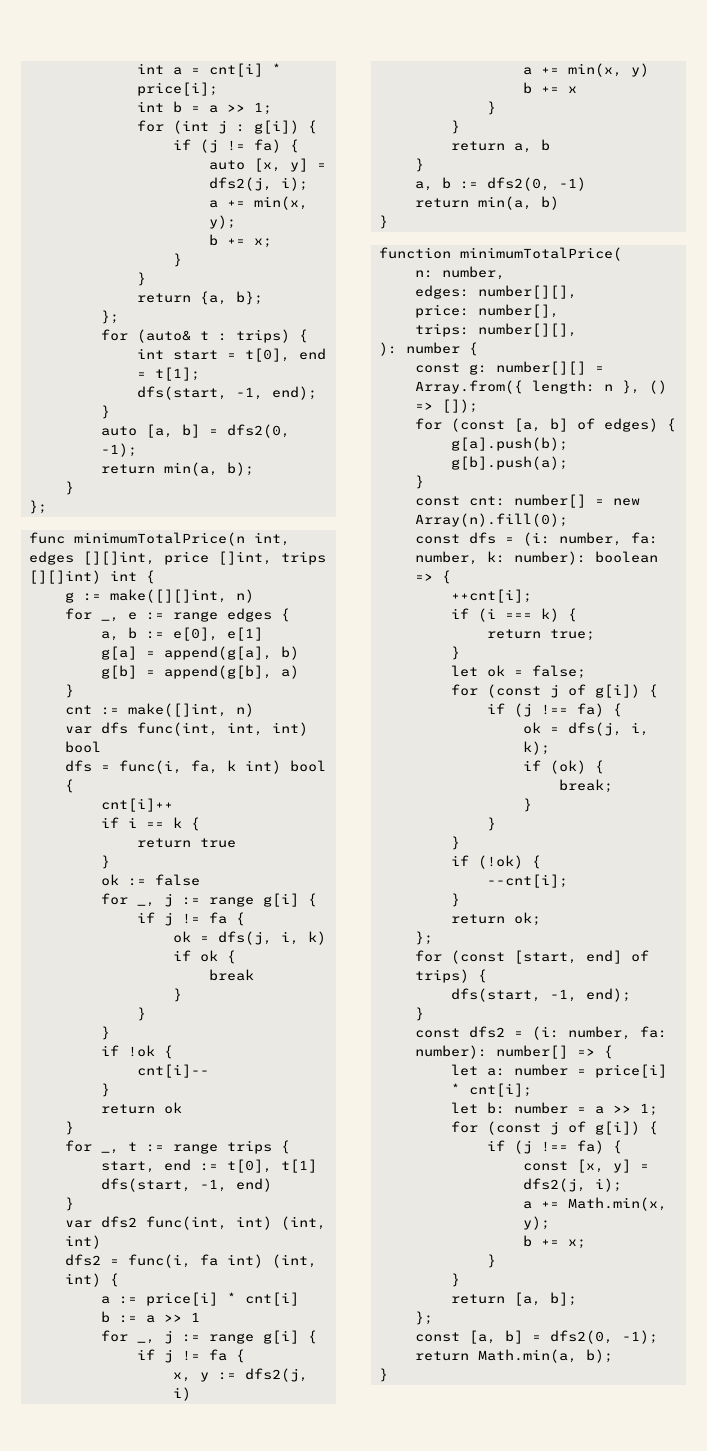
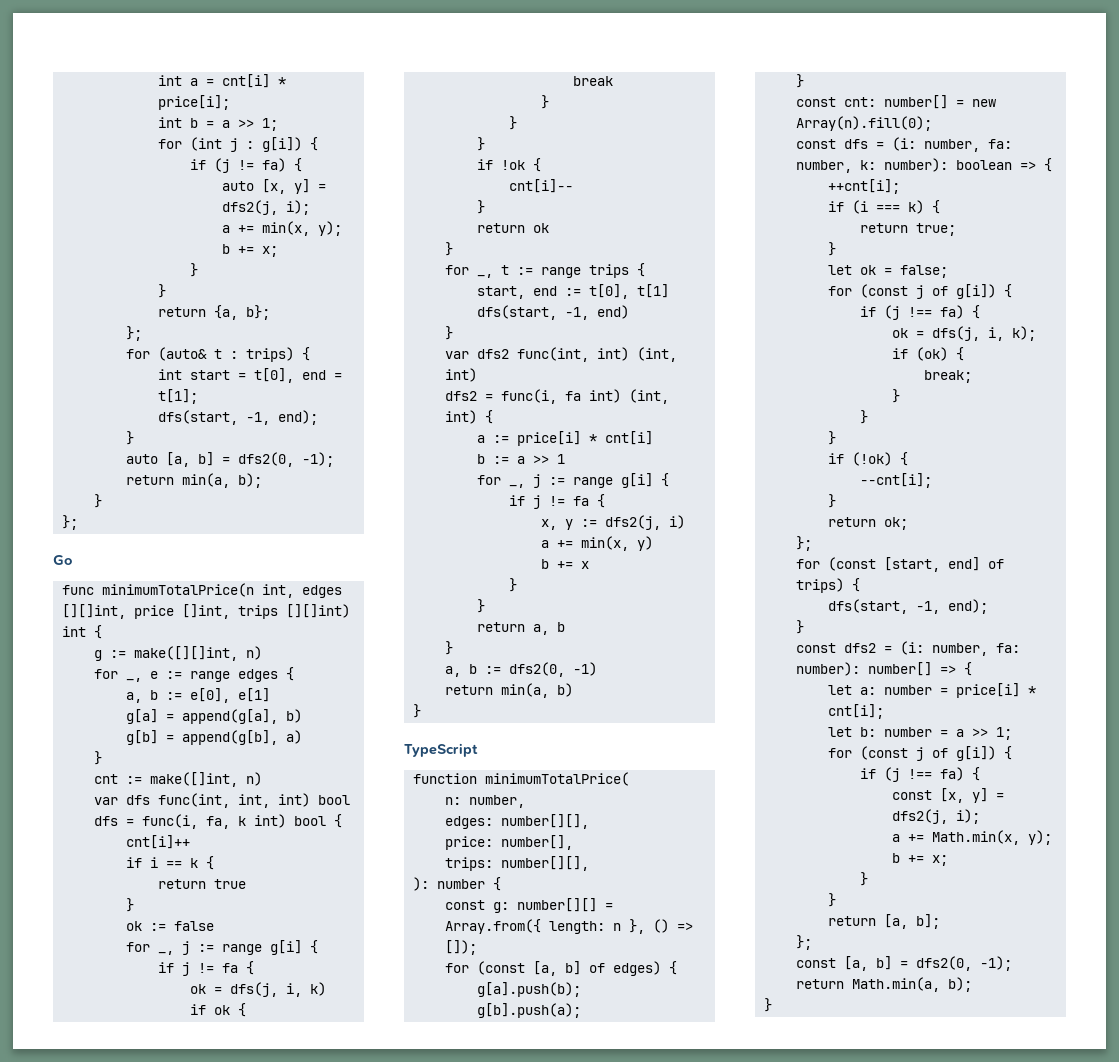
(47, 507) none -> [53,555,72,565] // Go
(388, 222) none -> [404,743,478,757] // TypeScript

